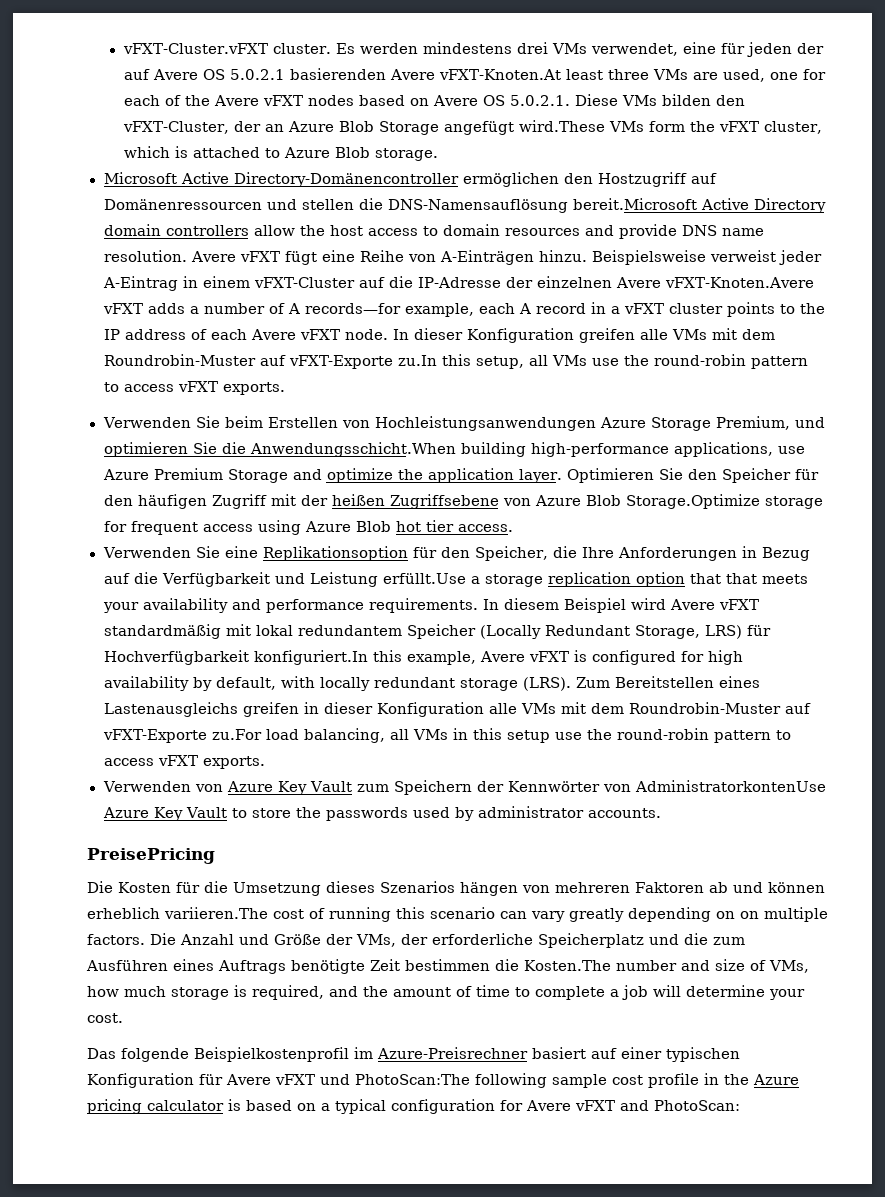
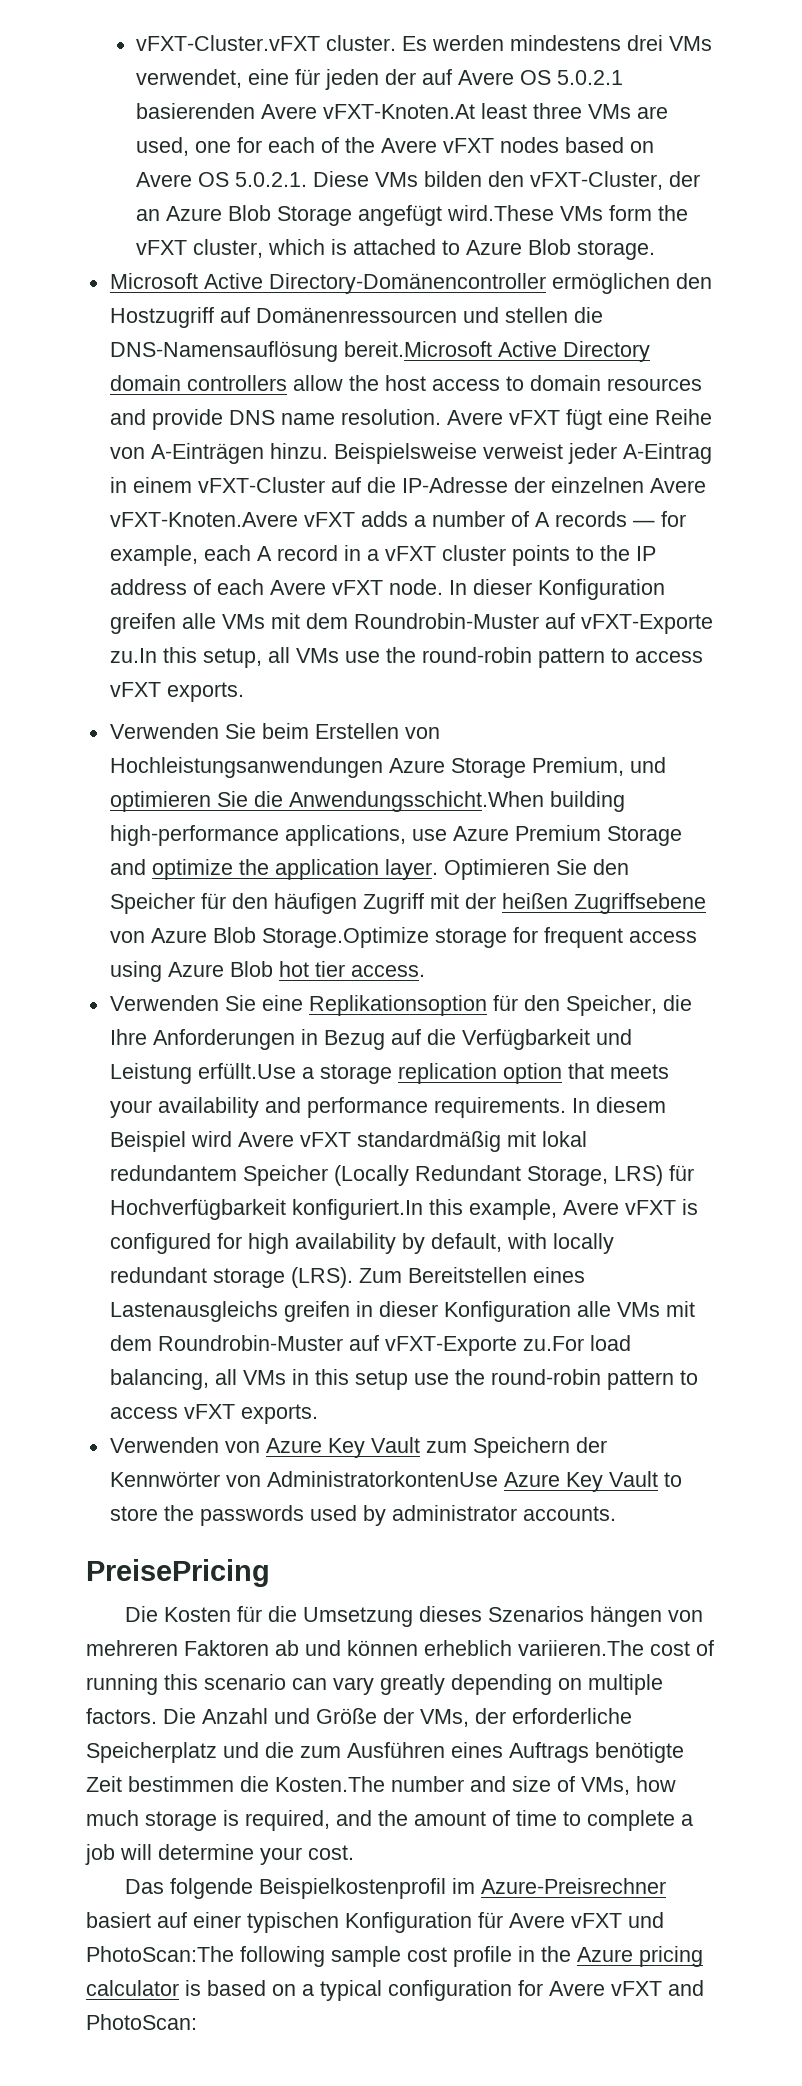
[304,303,401,314] records—for -> [554,511,686,527] records — for
[726,573,758,584] that -> (604, 1071) none
[740,911,759,919] on -> (582, 1684) none

